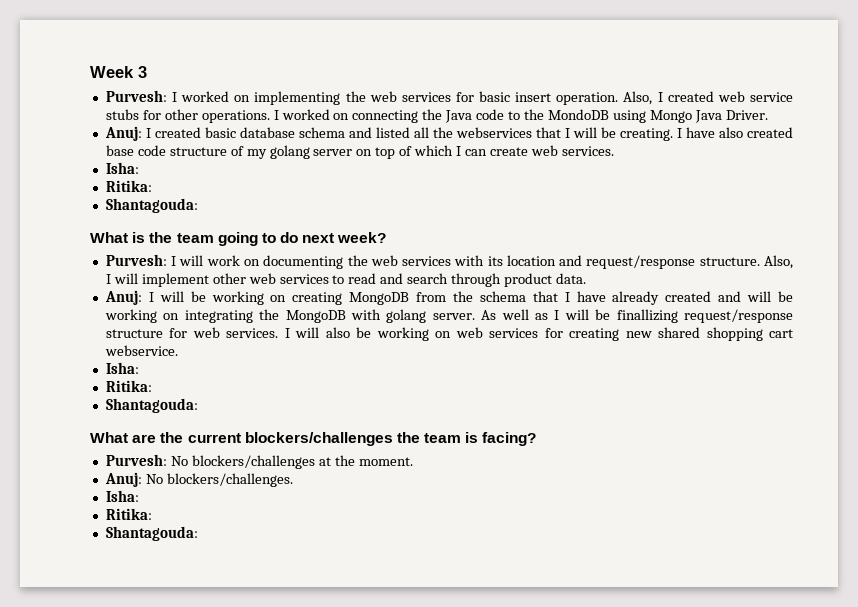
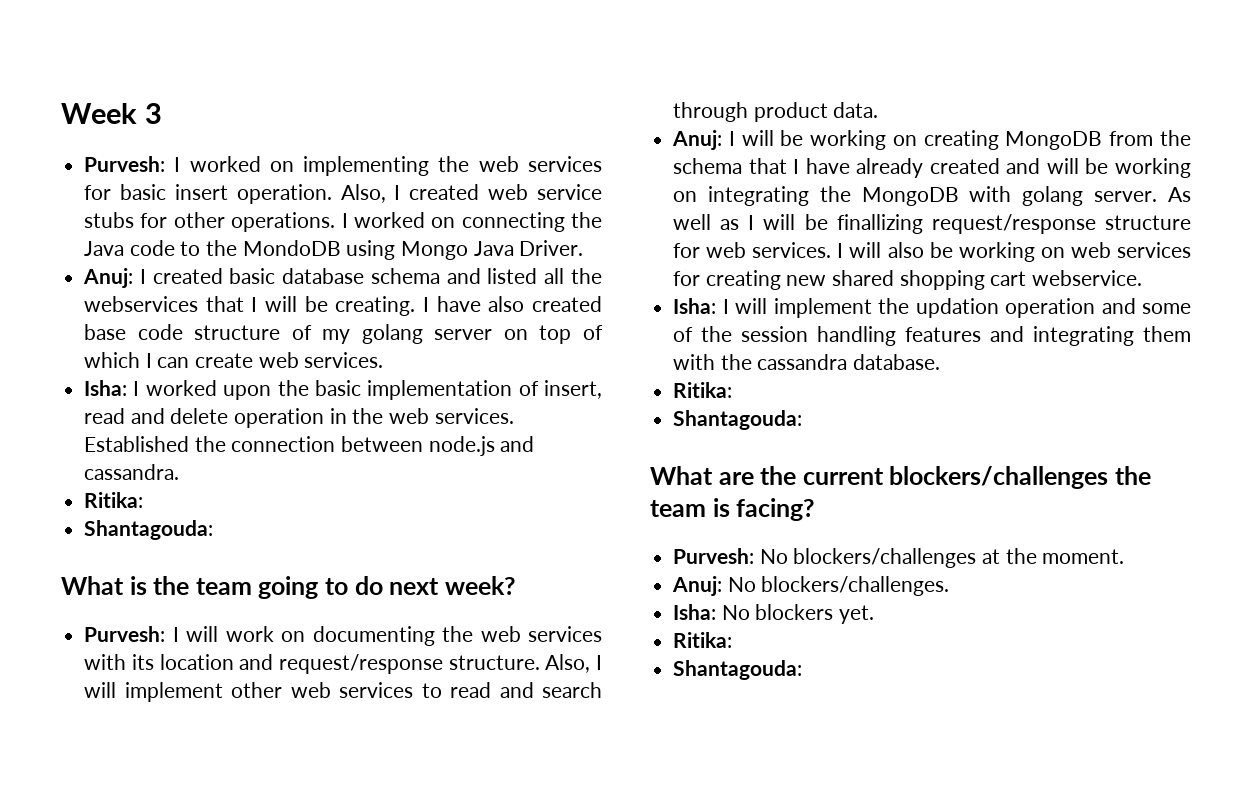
(139, 168) none -> [133,380,602,400] [84,408,514,428] [84,436,535,456] [84,464,180,480] I worked upon the basic implementation of insert, read and delete operation in the web services. Established the connection between node.js and cassandra.
(139, 368) none -> [722,298,1191,318] [673,326,1191,346] [673,354,941,370] I will implement the updation operation and some of the session handling features and integrating them with the cassandra database.
(139, 496) none -> [721,604,875,624] No blockers yet.

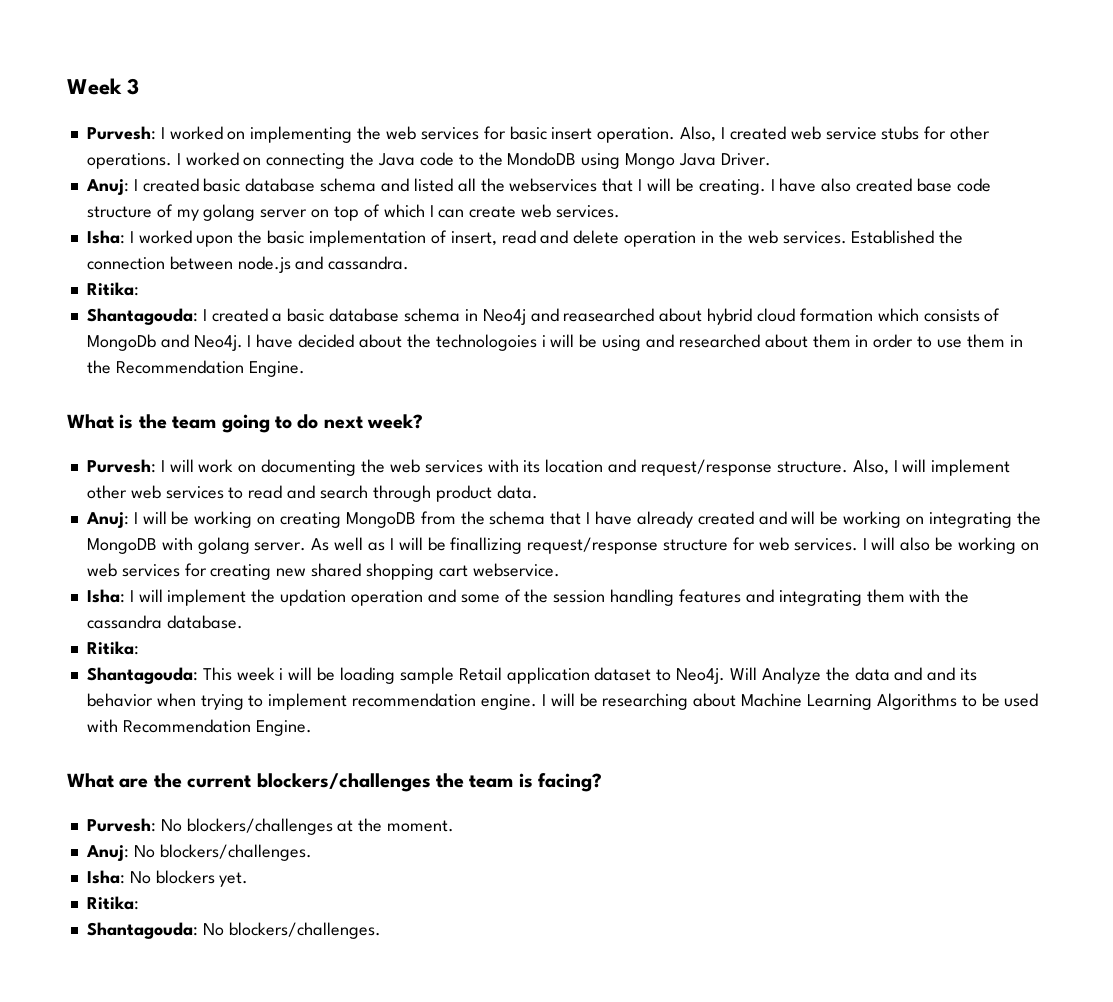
(214, 530) none -> [202,308,1001,325] [86,334,1023,351] [86,360,305,377] I created a basic database schema in Neo4j and reasearched about hybrid cloud formation which consists of MongoDb and Neo4j. I have decided about the technologoies i will be using and researched about them in order to use them in the Recommendation Engine.
(803, 420) none -> [202,667,978,684] [86,693,1039,710] [86,719,312,736] This week i will be loading sample Retail application dataset to Neo4j. Will Analyze the data and and its behavior when trying to implement recommendation engine. I will be researching about Machine Learning Algorithms to be used with Recommendation Engine.
(803, 670) none -> [202,922,381,939] No blockers/challenges.

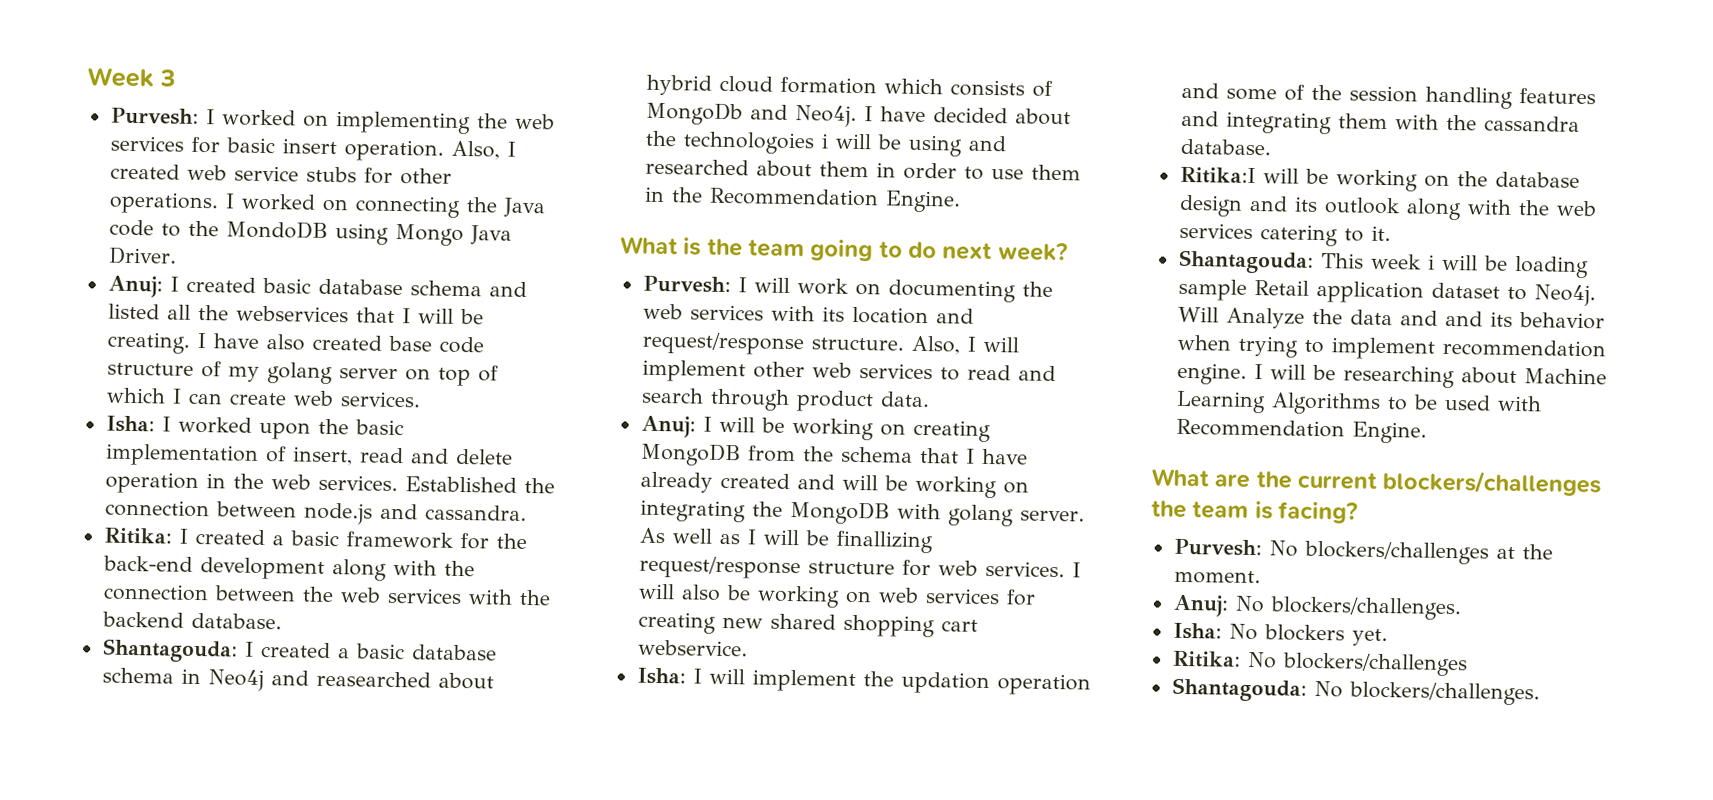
(139, 289) none -> [178,528,527,550] [102,555,475,581] [102,583,551,606] [101,611,282,630] I created a basic framework for the back-end development along with the connection between the web services with the backend database.
[86,641,139,655] Ritika: -> [1179,166,1580,192] [1178,194,1597,221] [1178,222,1391,247] Ritika:I will be working on the database design and its outlook along with the web services catering to it.
(139, 903) none -> [1246,651,1468,677] No blockers/challenges

